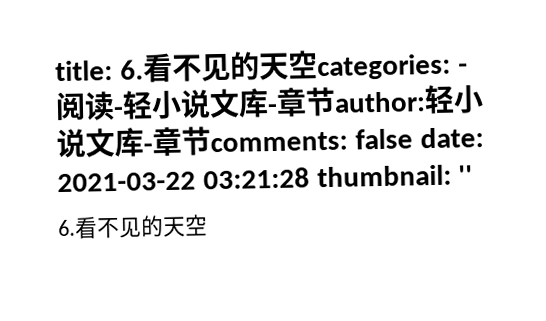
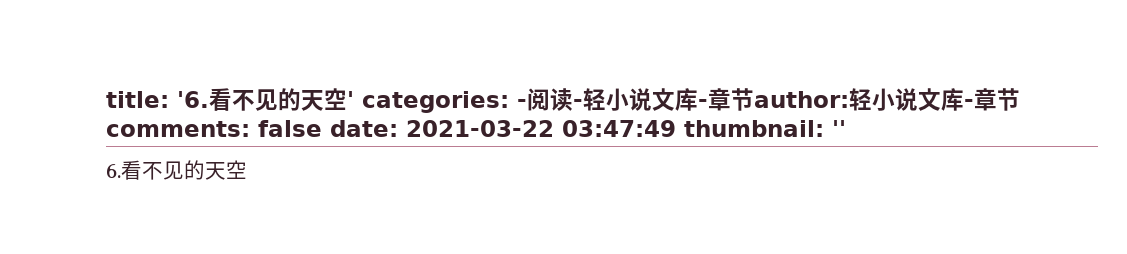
[119,50,318,83] 6.看不见的天空 -> [177,88,354,111] '6.看不见的天空'
[202,167,310,190] 03:21:28 -> [562,120,676,137] 03:47:49

